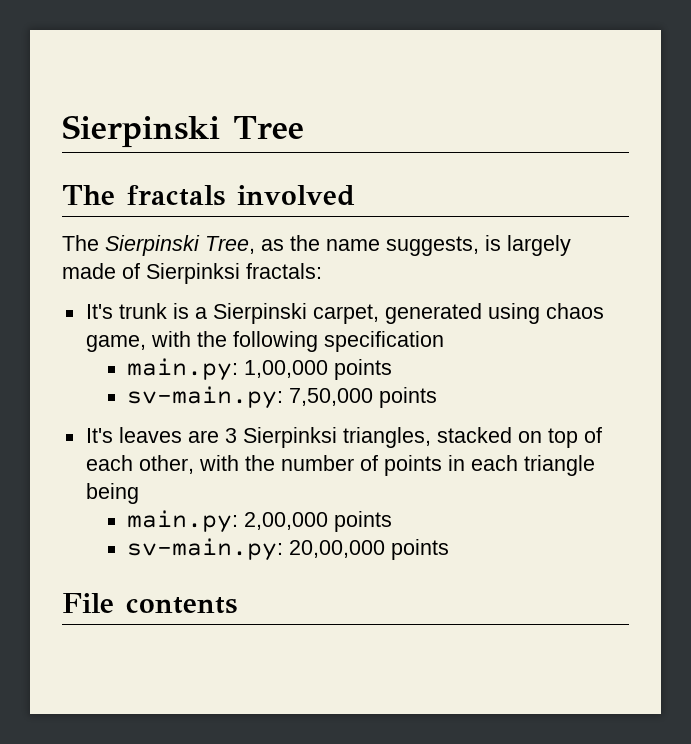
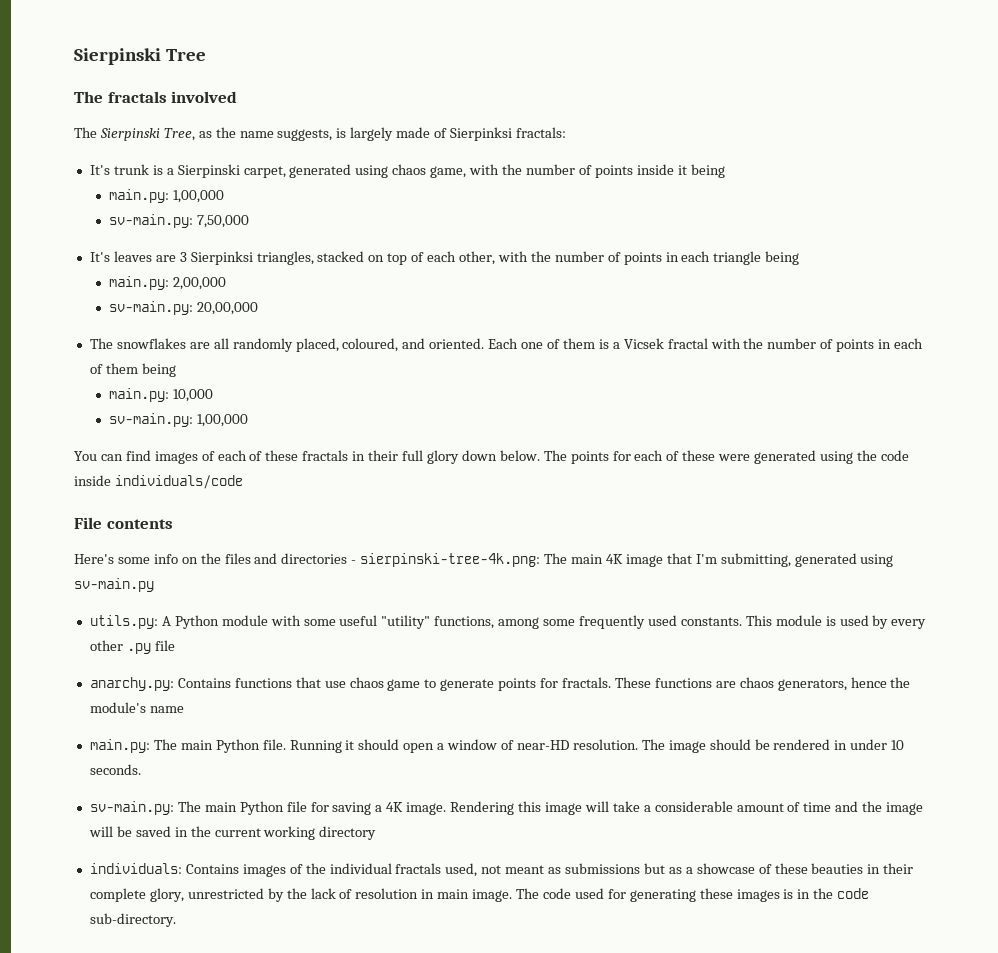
[232,331,444,352] following specification -> [525,164,725,178] number of points inside it being
[334,359,393,380] points -> (225, 196) none
[379,387,438,408] points -> (250, 221) none
[334,511,393,532] points -> (227, 283) none
[391,539,450,560] [62,593,237,614] points // File contents -> [89,338,923,352] [89,363,176,377] [109,388,214,402] [109,413,249,427] [74,450,909,464] [74,475,243,489] [74,517,173,529] [74,553,894,567] [74,578,154,592] [89,615,927,629] [89,640,175,654] [89,677,911,691] [89,702,184,713] [89,739,905,753] [89,764,141,775] [89,801,924,815] [88,826,377,840] [89,863,914,877] [89,888,870,902] [89,913,176,927] // The snowflakes are all randomly placed, coloured, and oriented. Each one of them is a Vicsek fractal with the number of points in each of them being // main.py: 10,000 // sv-main.py: 1,00,000 // You can find images of each of these fractals in their full glory down below. The points for each of these were generated using the code inside individuals/code // File contents // Here's some info on the files and directories - sierpinski-tree-4k.png: The main 4K image that I'm submitting, generated using sv-main.py // utils.py: A Python module with some useful "utility" functions, among some frequently used constants. This module is used by every other .py file // anarchy.py: Contains functions that use chaos game to generate points for fractals. These functions are chaos generators, hence the module's name // main.py: The main Python file. Running it should open a window of near-HD resolution. The image should be rendered in under 10 seconds. // sv-main.py: The main Python file for saving a 4K image. Rendering this image will take a considerable amount of time and the image will be saved in the current working directory // individuals: Contains images of the individual fractals used, not meant as submissions but as a showcase of these beauties in their complete glory, unrestricted by the lack of resolution in main image. The code used for generating these images is in the code sub-directory.

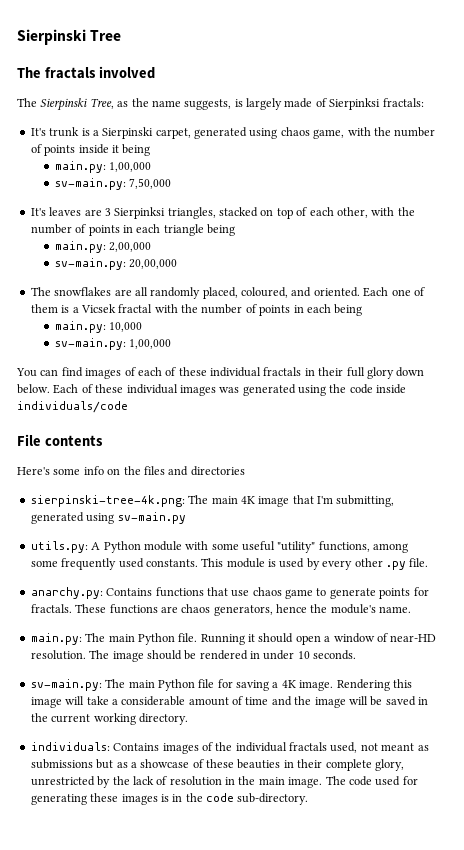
[89,363,138,374] of them -> (331, 308) none
(299, 455) none -> [210,367,261,377] individual
[543,450,751,464] The points for each of these were -> [53,384,240,396] Each of these individual images was
[351,560,357,564] - -> (245, 471) //
[154,640,175,651] file -> [409,558,429,567] file.
[149,706,184,713] name -> [379,606,412,613] name.
[319,826,377,840] directory -> [138,713,188,725] directory.
(435, 894) none -> [238,776,256,785] the

